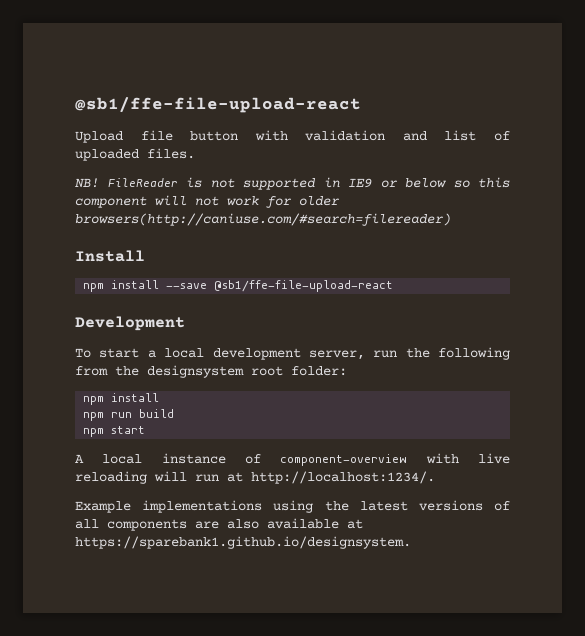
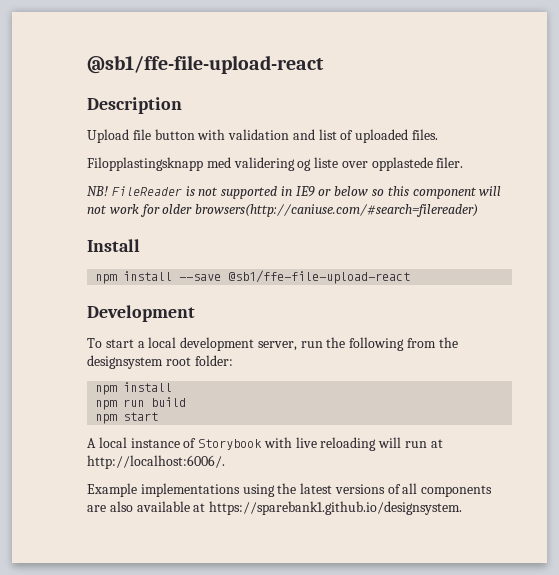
[75,97,361,113] @sb1/ffe-file-upload-react -> [87,55,324,74] [87,97,182,114] @sb1/ffe-file-upload-react // Description
(195, 153) none -> [87,157,464,171] // Filopplastingsknapp med validering og liste over opplastede filer.
[280,454,408,466] component-overview -> [198,439,263,450] Storybook
[251,471,435,484] http://localhost:1234/. -> [87,455,225,469] http://localhost:6006/.

